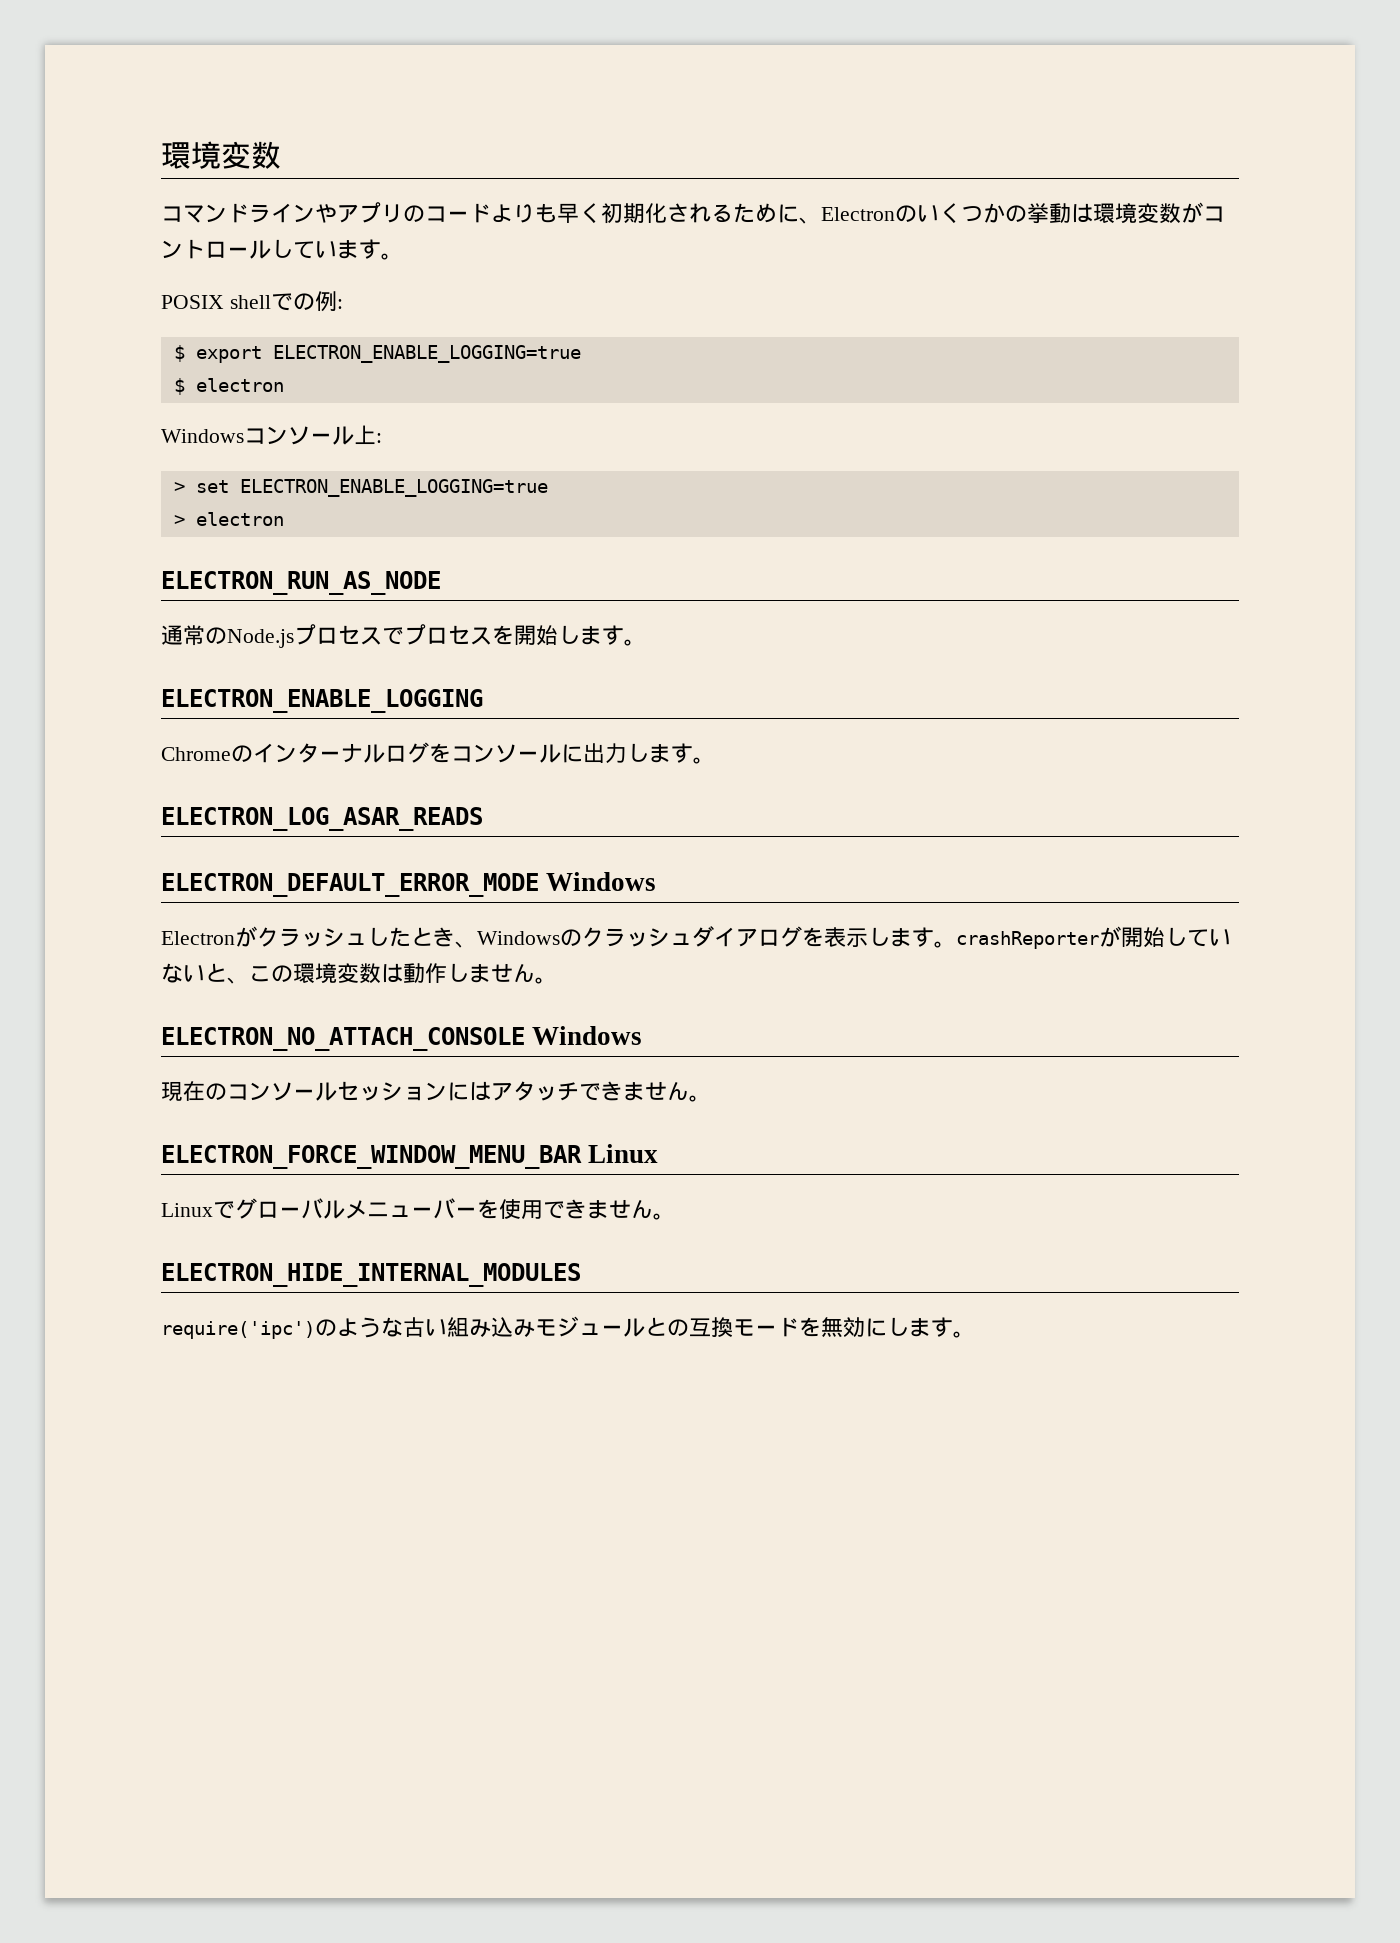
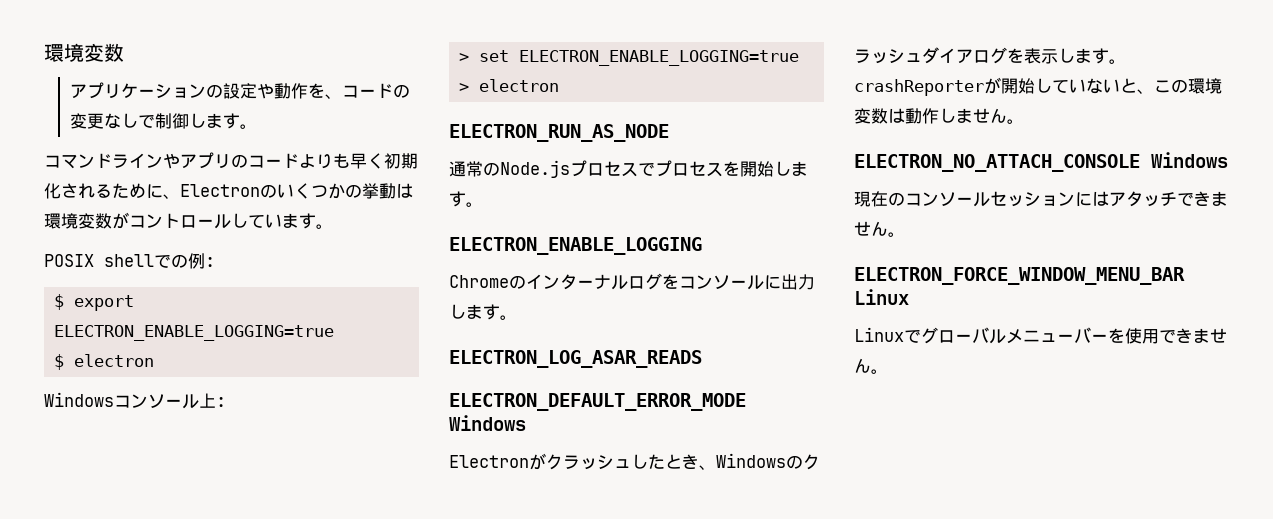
[161,141,281,169] 環境変数 -> [44,43,124,62] [69,82,410,99] [69,113,257,129] 環境変数 // アプリケーションの設定や動作を、コードの変更なしで制御します。
[161,1263,581,1287] [161,1316,975,1339] // ELECTRON_HIDE_INTERNAL_MODULES // require('ipc')のような古い組み込みモジュールとの互換モードを無効にします。 -> (888, 371) none

